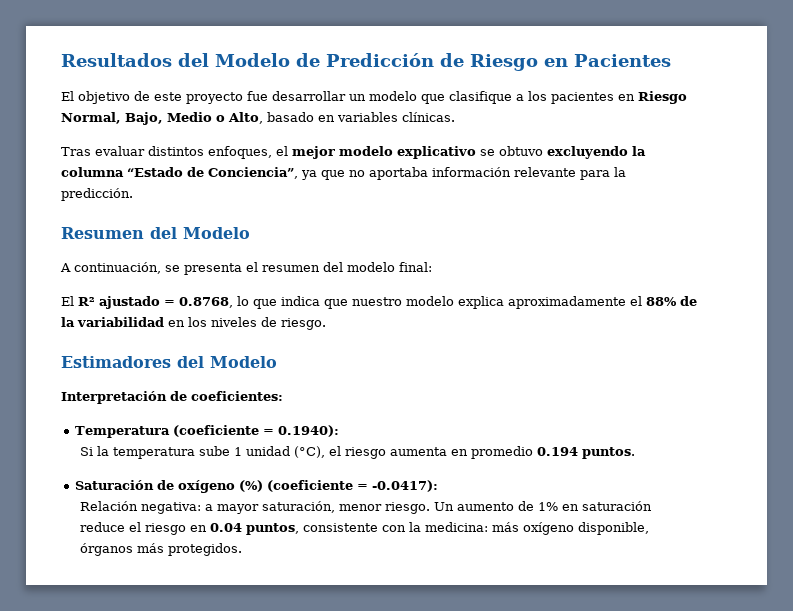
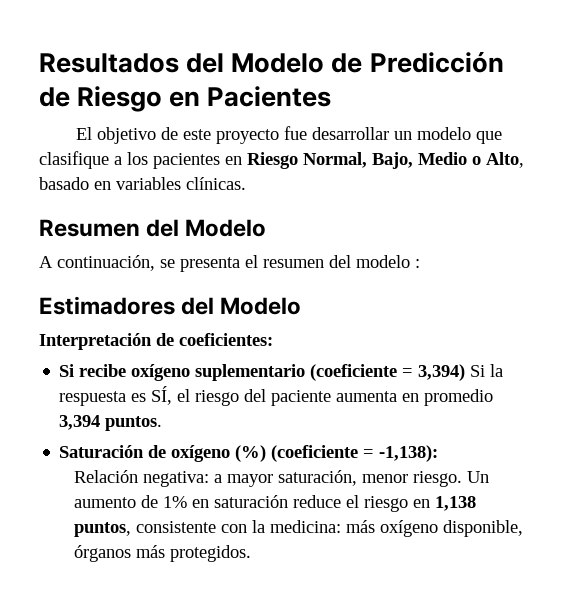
[61,146,646,159] [61,167,626,180] [61,188,133,201] // Tras evaluar distintos enfoques, el mejor modelo explicativo se obtuvo excluyendo la columna “Estado de Conciencia”, ya que no aportaba información relevante para la predicción. -> (246, 183) none
[399,262,432,272] [61,296,697,309] [61,317,326,330] final: // El R² ajustado = 0.8768, lo que indica que nuestro modelo explica aproximadamente el 88% de la variabilidad en los niveles de riesgo. -> [415,259,420,268] :
[74,425,339,438] Temperatura (coeficiente = 0.1940): // -> [59,364,466,381] Si recibe oxígeno suplementario (coeficiente = 3,394)
[112,446,386,459] temperatura sube 1 unidad (°C), el riesgo -> [59,386,332,406] respuesta es SÍ, el riesgo del paciente
[536,447,578,456] 0.194 -> [59,415,101,430] 3,394
[371,480,438,492] -0.0417): -> [379,445,439,462] -1,138):
[209,523,242,532] 0.04 -> [434,496,476,511] 1,138

